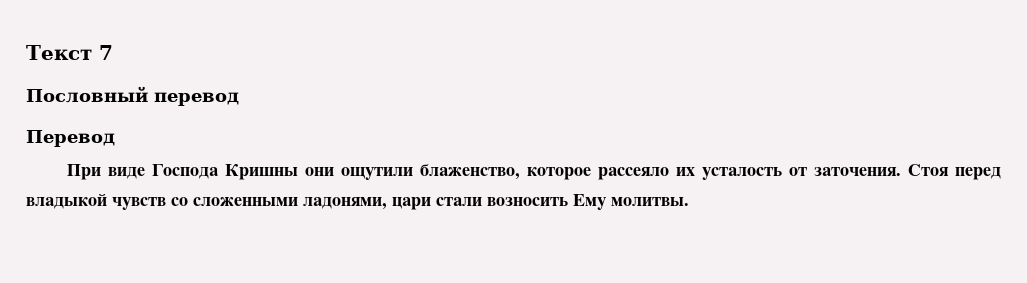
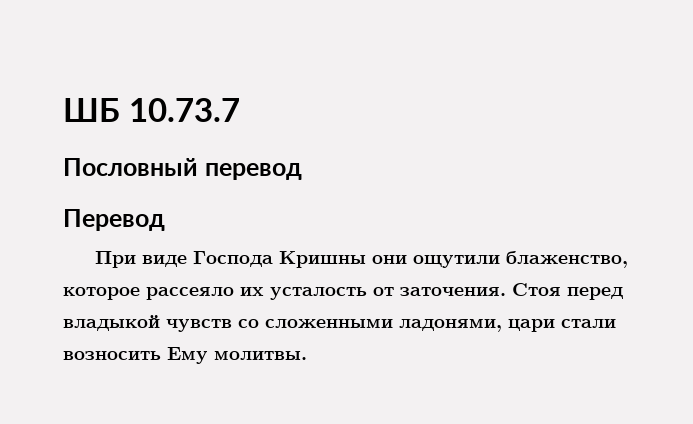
[26,45,113,60] Текст 7 -> [63,98,240,122] ШБ 10.73.7

